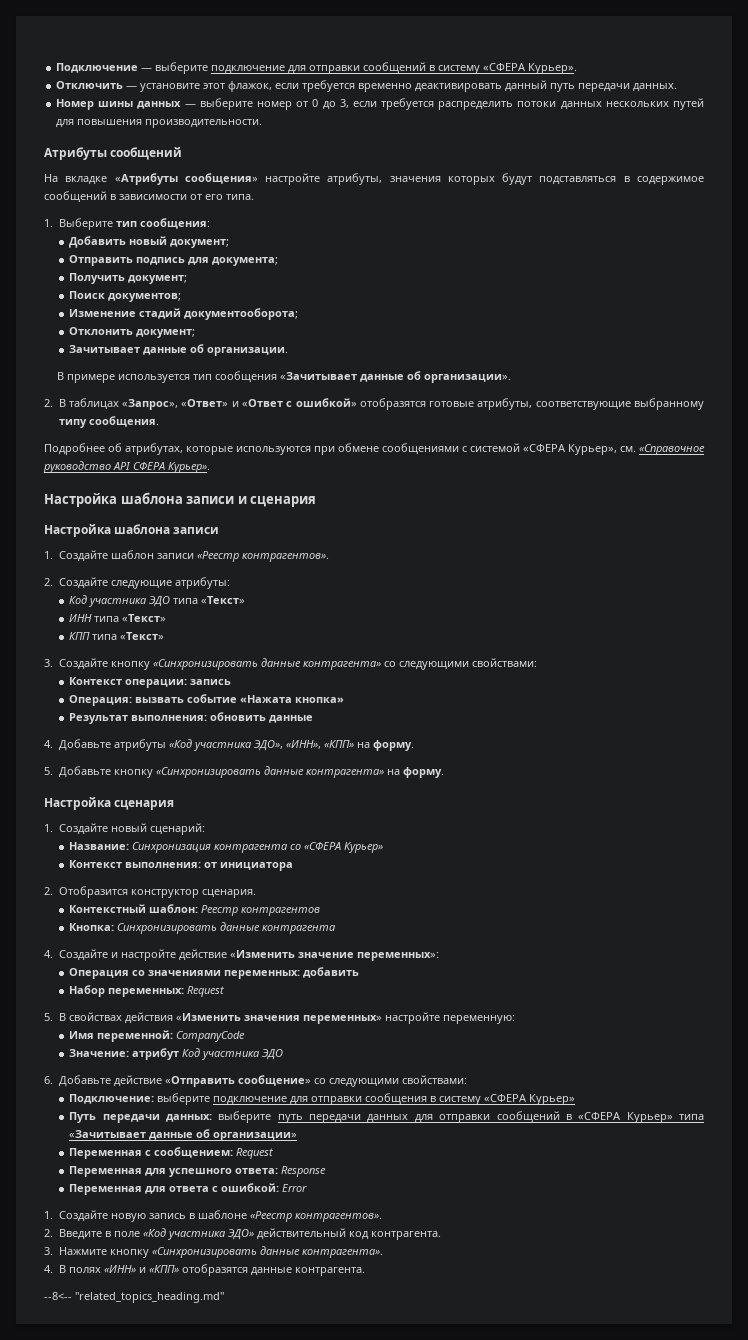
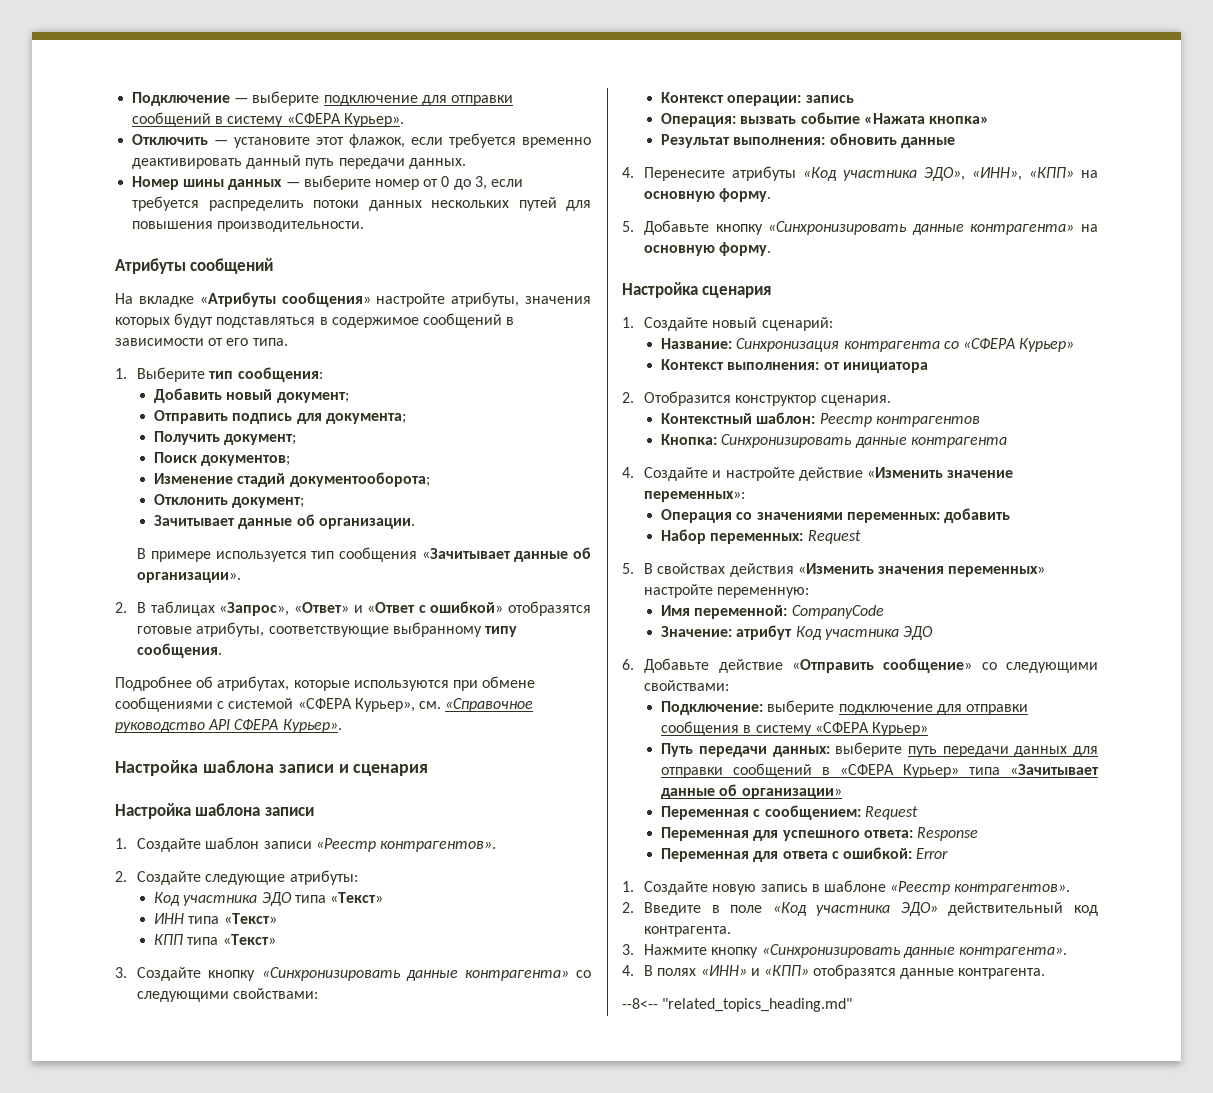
[58,739,111,751] Добавьте -> [644,167,726,181] Перенесите
(370, 745) none -> [644,191,716,202] основную
(400, 772) none -> [644,245,716,256] основную

